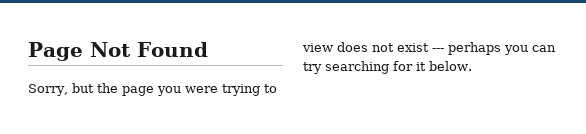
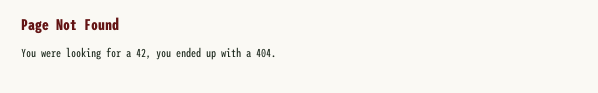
[28,83,277,96] [302,42,556,55] [303,61,472,74] Sorry, but the page you were trying to view does not exist --- perhaps you can try searching for it below. -> [21,47,276,60] You were looking for a 42, you ended up with a 404.

